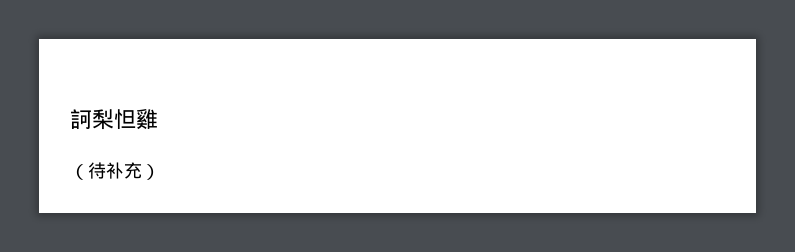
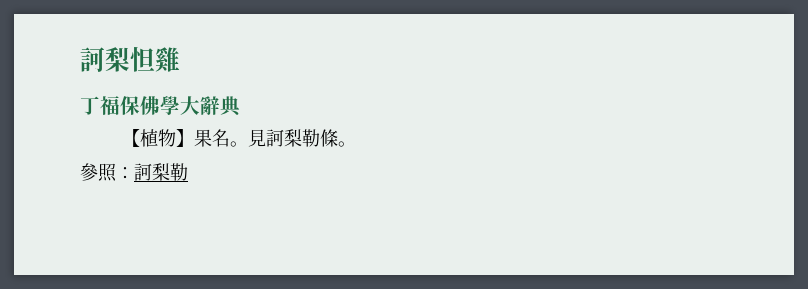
[70,162,160,180] （待补充） -> [80,96,242,117] [121,129,356,147] [80,163,188,182] 丁福保佛學大辭典 // 【植物】果名。見訶梨勒條。 // 參照：訶梨勒

